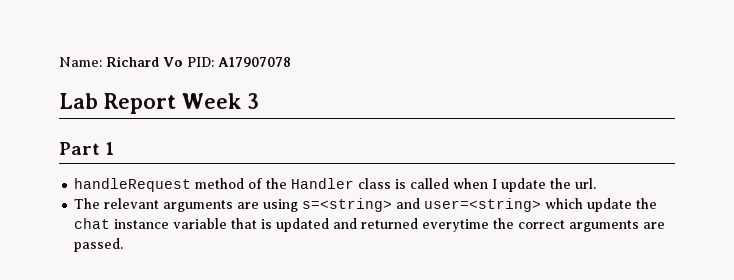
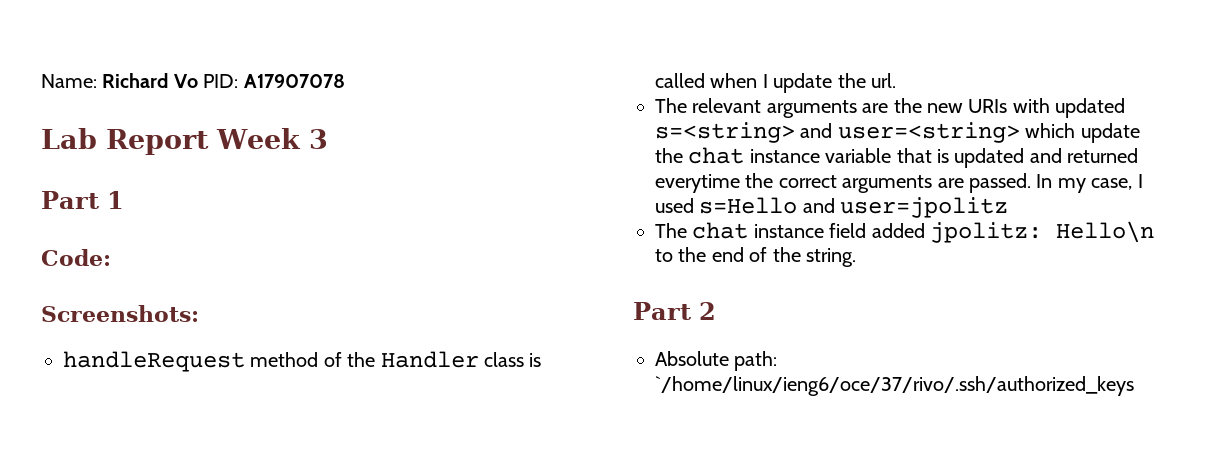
(115, 148) none -> [41,249,111,266] [41,305,199,322] // Code: // Screenshots:
[263,199,299,212] using -> [893,98,1126,118] the new URIs with updated
(124, 245) none -> [1036,174,1143,193] [655,197,1009,218] [655,221,1154,243] [655,247,856,267] [633,302,716,320] [655,351,778,371] [655,376,1134,396] In my case, I used s=Hello and user=jpolitz // The chat instance field added jpolitz: Hello\n to the end of the string. // Part 2 // Absolute path: `/home/linux/ieng6/oce/37/rivo/.ssh/authorized_keys

